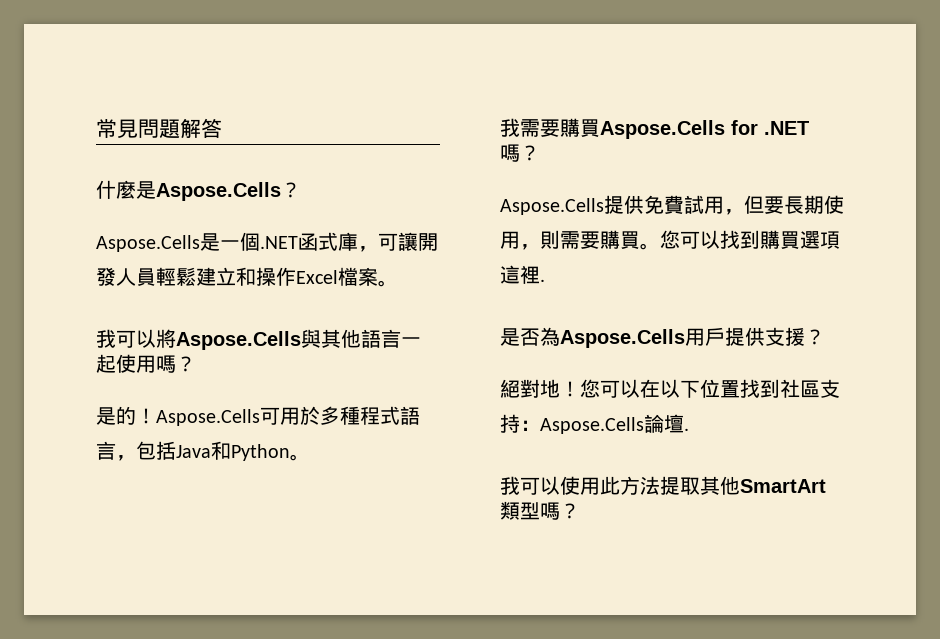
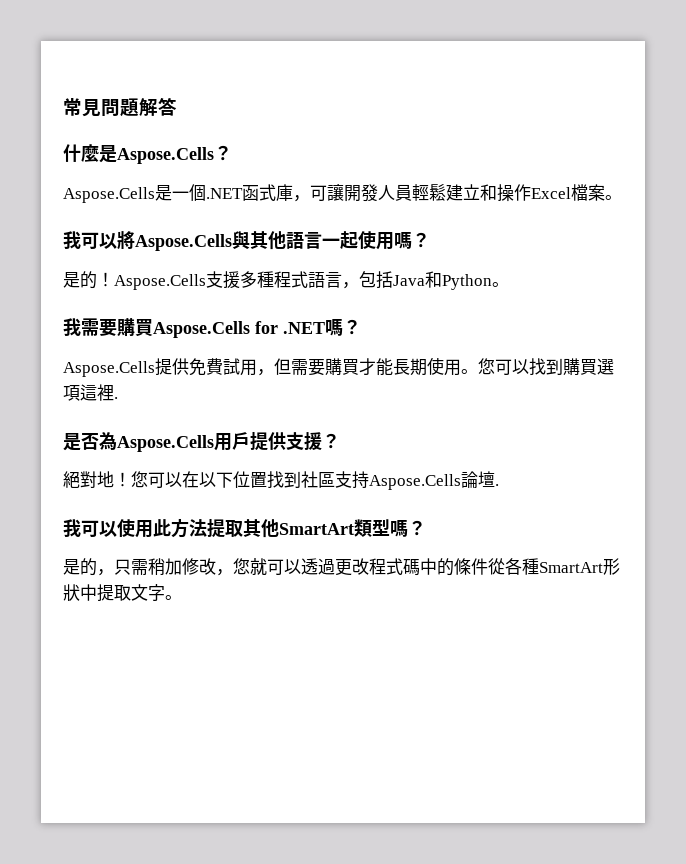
[260,406,320,425] 可用於 -> [206,271,240,289] 支援
[764,195,844,214] [500,230,640,250] 要長期使用，則需要購買 -> [291,357,461,376] 需要購買才能長期使用
[520,420,540,431] ： -> (369, 480) none
(580, 511) none -> [63,558,620,576] [63,584,182,602] // 是的，只需稍加修改，您就可以透過更改程式碼中的條件從各種SmartArt形狀中提取文字。

